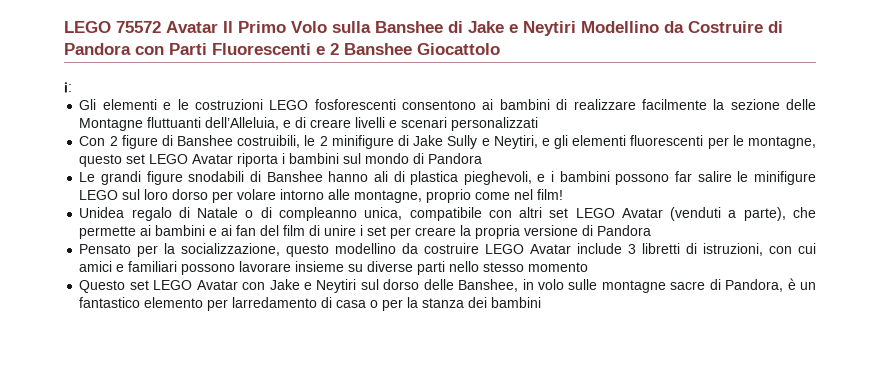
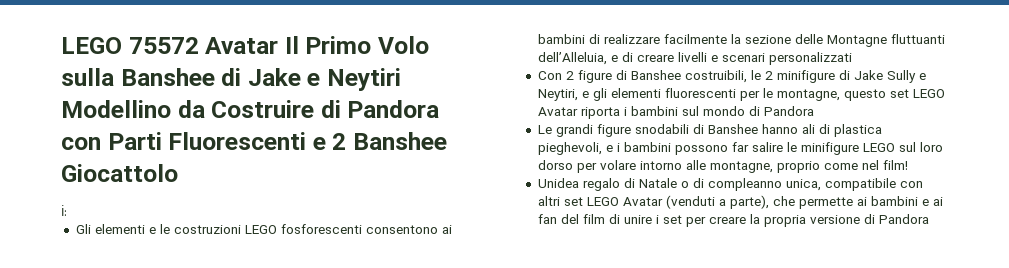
[79,243,817,257] [79,261,589,275] [79,278,816,293] [79,297,542,311] // Pensato per la socializzazione, questo modellino da costruire LEGO Avatar include 3 libretti di istruzioni, con cui amici e familiari possono lavorare insieme su diverse parti nello stesso momento // Questo set LEGO Avatar con Jake e Neytiri sul dorso delle Banshee, in volo sulle montagne sacre di Pandora, è un fantastico elemento per larredamento di casa o per la stanza dei bambini -> (929, 219) none

